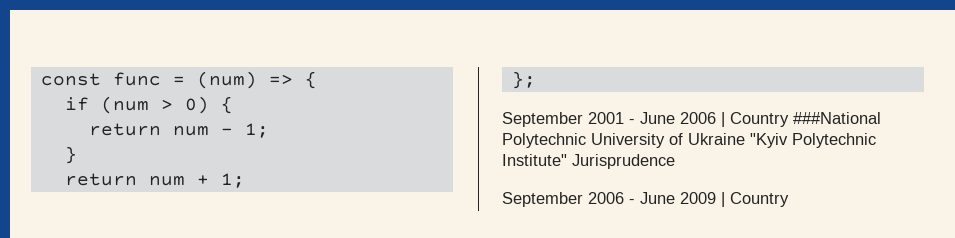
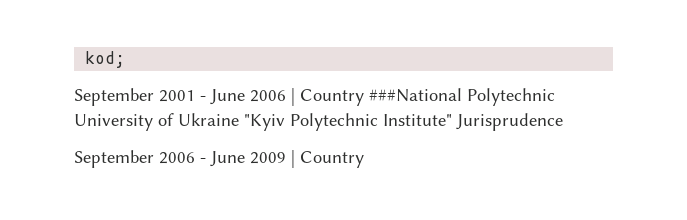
[40,71,317,89] [64,96,233,114] [88,123,269,138] [64,146,77,164] [64,173,245,188] [511,71,536,89] const func = (num) => { // if (num > 0) { // return num - 1; // } // return num + 1; // }; -> [85,51,126,68] kod;

